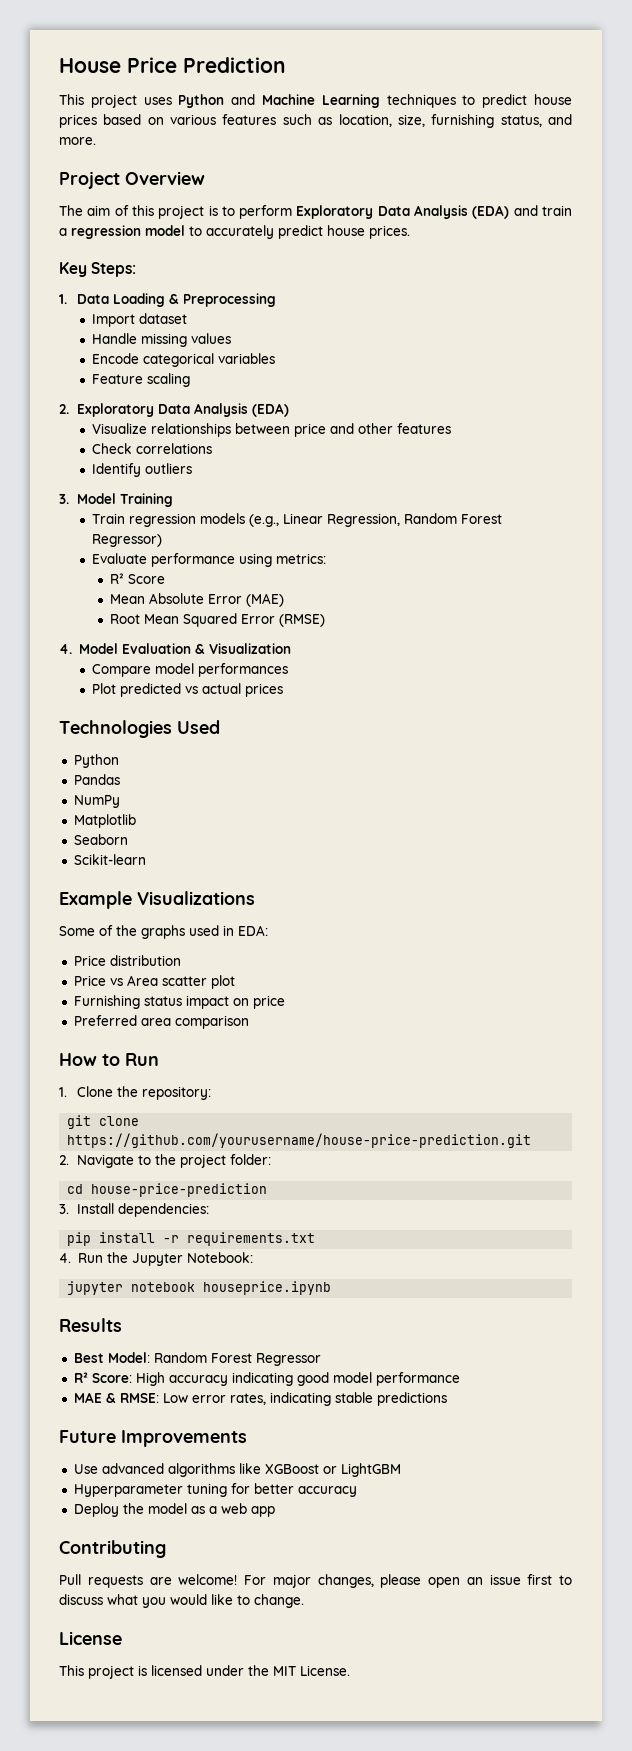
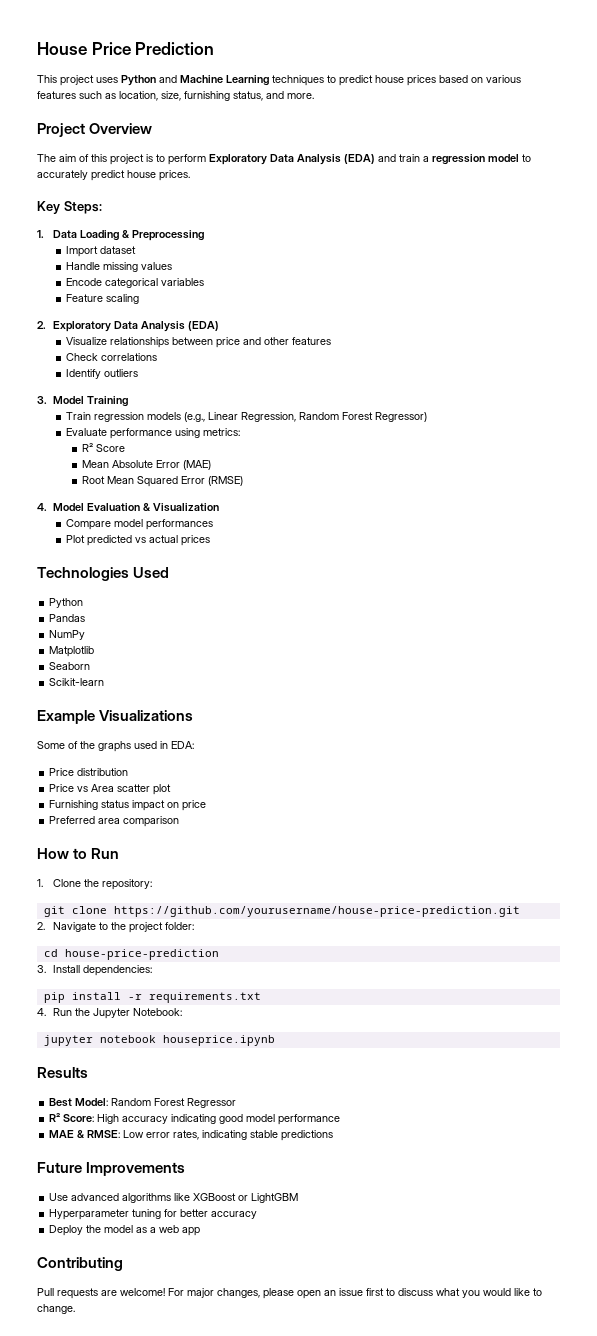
[59,1631,122,1645] [59,1665,350,1679] // License // This project is licensed under the MIT License. -> (75, 1309) none

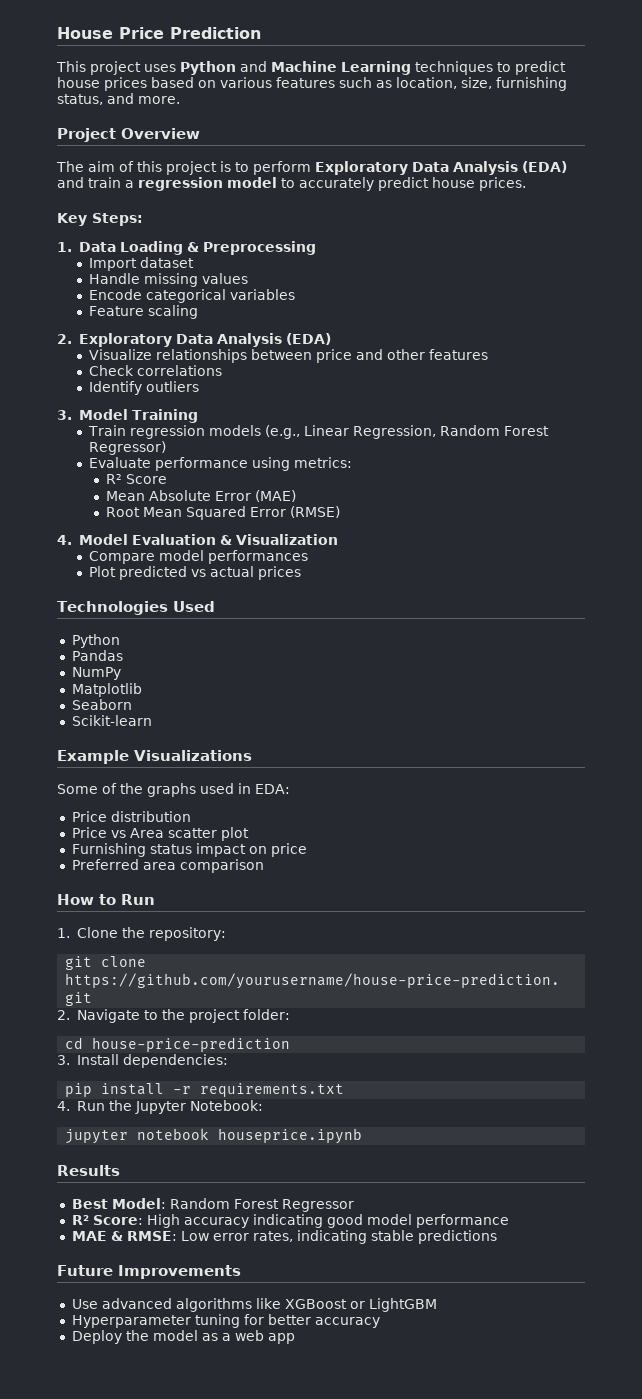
[37,1257,123,1271] [37,1288,542,1299] [37,1304,75,1314] // Contributing // Pull requests are welcome! For major changes, please open an issue first to discuss what you would like to change. -> (295, 1338) none

